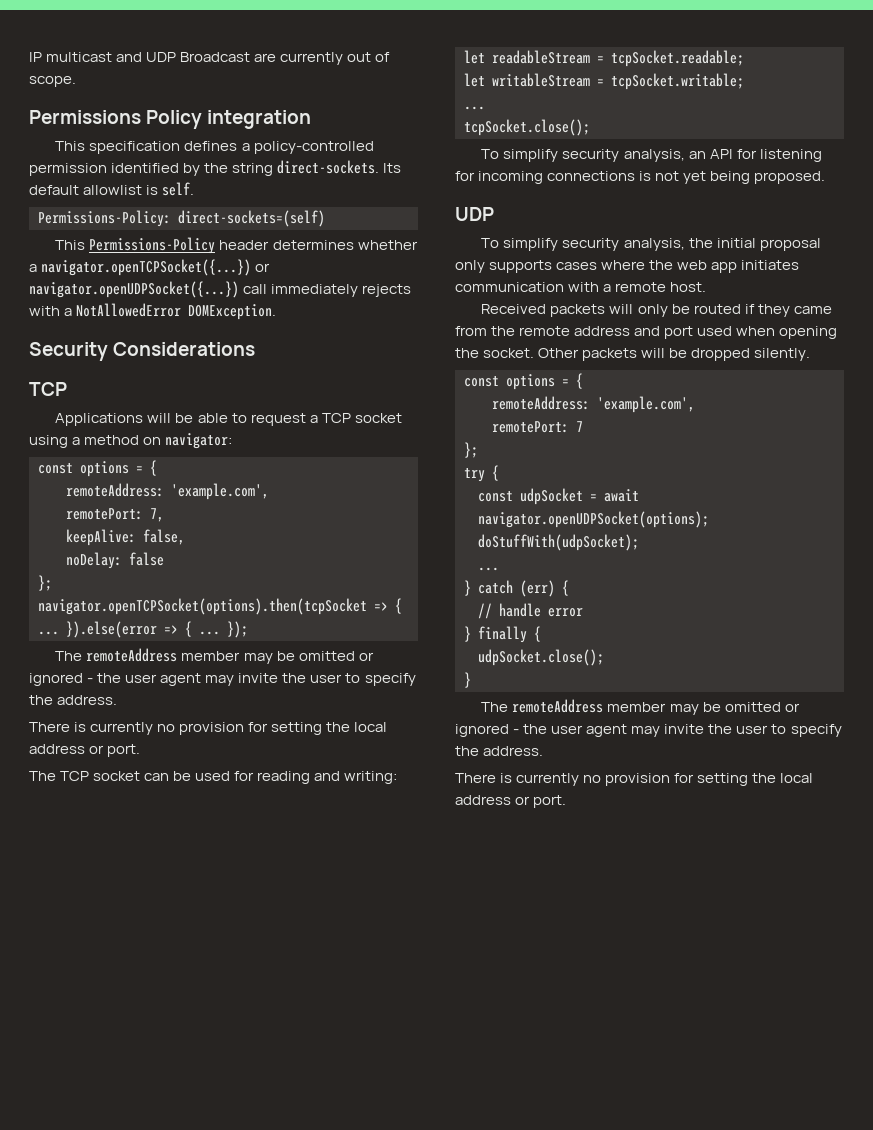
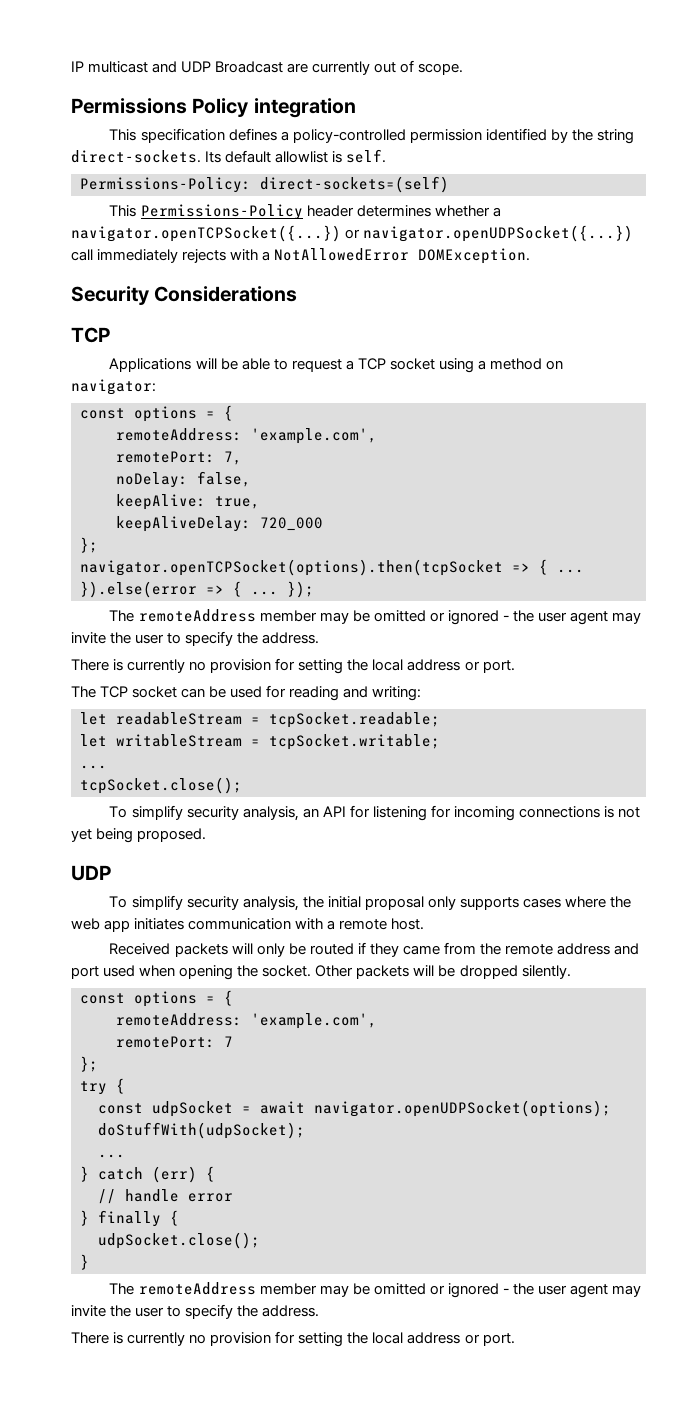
[66,529,136,546] keepAlive: -> [116,472,188,488] noDelay:
[66,552,164,569] noDelay: false -> [116,494,260,510] [116,516,323,532] keepAlive: true, // keepAliveDelay: 720_000

